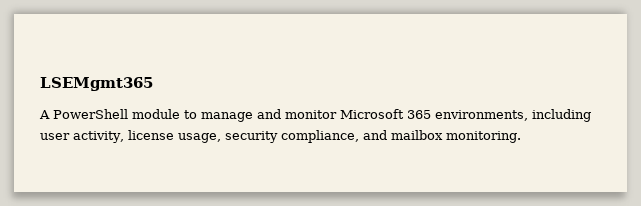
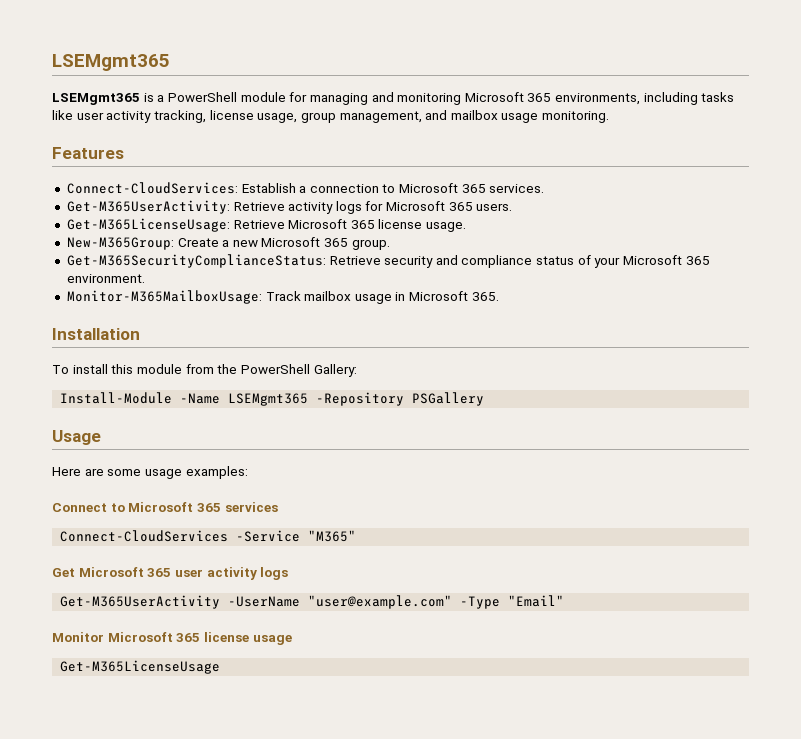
[39,109,591,122] [40,130,359,143] A PowerShell module to manage and monitor Microsoft 365 environments, including user activity, license usage, security compliance, -> [52,92,735,105] [52,110,422,123] LSEMgmt365 is a PowerShell module for managing and monitoring Microsoft 365 environments, including tasks like user activity tracking, license usage, group management,
(443, 135) none -> [501,113,539,123] usage
(521, 137) none -> [52,147,124,159] [66,182,545,194] [66,200,513,214] [66,218,467,232] [66,237,390,250] [66,254,710,268] [66,274,145,283] [66,290,499,304] [52,328,140,340] [52,364,357,377] [60,392,485,406] [52,430,101,445] [52,466,248,479] [52,502,278,512] [60,530,357,542] [52,567,289,580] [60,595,565,609] [52,632,292,645] [60,660,221,674] // Features // Connect-CloudServices: Establish a connection to Microsoft 365 services. // Get-M365UserActivity: Retrieve activity logs for Microsoft 365 users. // Get-M365LicenseUsage: Retrieve Microsoft 365 license usage. // New-M365Group: Create a new Microsoft 365 group. // Get-M365SecurityComplianceStatus: Retrieve security and compliance status of your Microsoft 365 environment. // Monitor-M365MailboxUsage: Track mailbox usage in Microsoft 365. // Installation // To install this module from the PowerShell Gallery: // Install-Module -Name LSEMgmt365 -Repository PSGallery // Usage // Here are some usage examples: // Connect to Microsoft 365 services // Connect-CloudServices -Service "M365" // Get Microsoft 365 user activity logs // Get-M365UserActivity -UserName "user@example.com" -Type "Email" // Monitor Microsoft 365 license usage // Get-M365LicenseUsage

